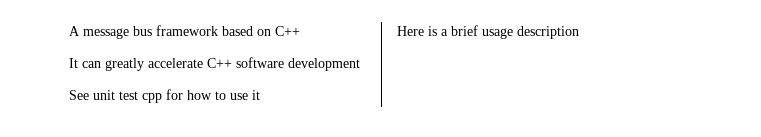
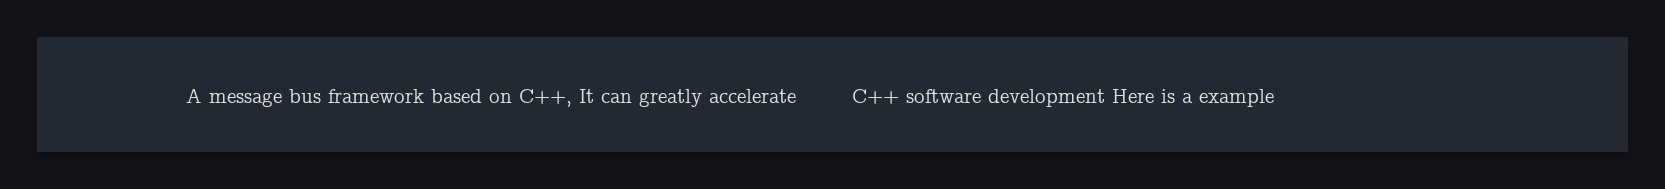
[275,26,300,36] C++ // -> [519,89,573,107] C++,
[69,89,260,103] [397,25,579,39] // See unit test cpp for how to use it // Here is a brief usage description -> [1112,89,1274,107] Here is a example

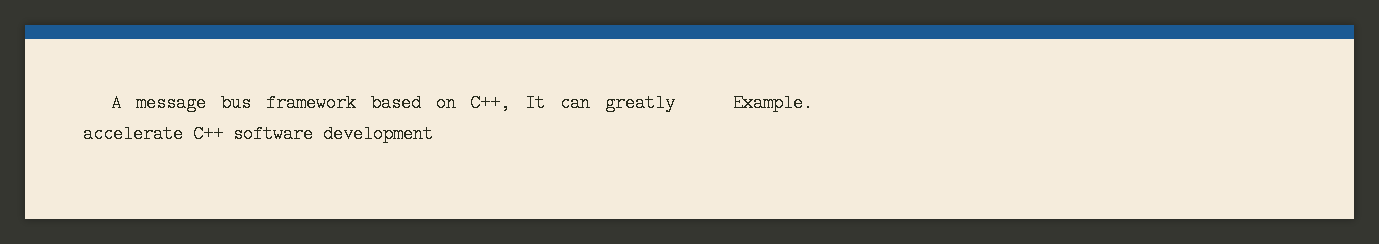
[1112,89,1274,107] Here is a example -> [733,94,813,112] // Example.

